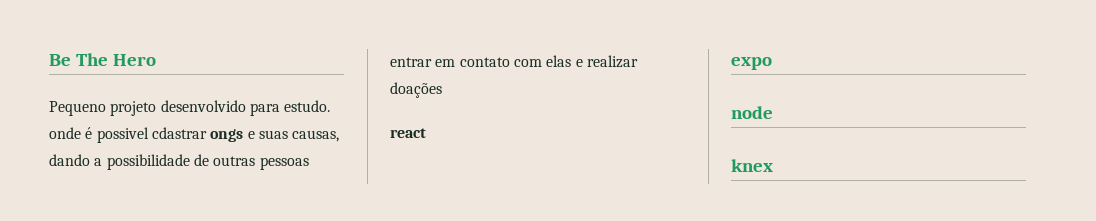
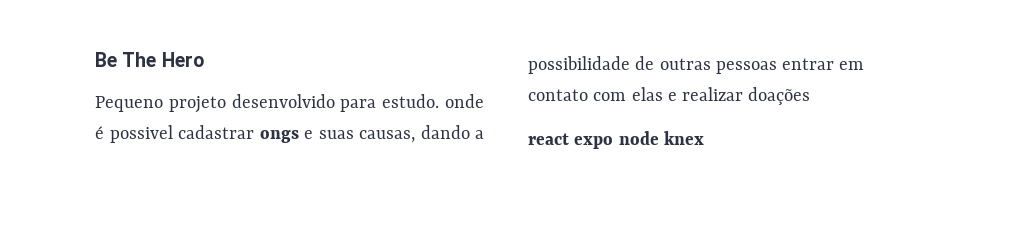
[151,127,207,139] cdastrar -> [178,125,254,139] cadastrar
(426, 133) // -> (569, 139) none
(772, 63) // -> (614, 142) none
(773, 112) // -> (659, 138) none

